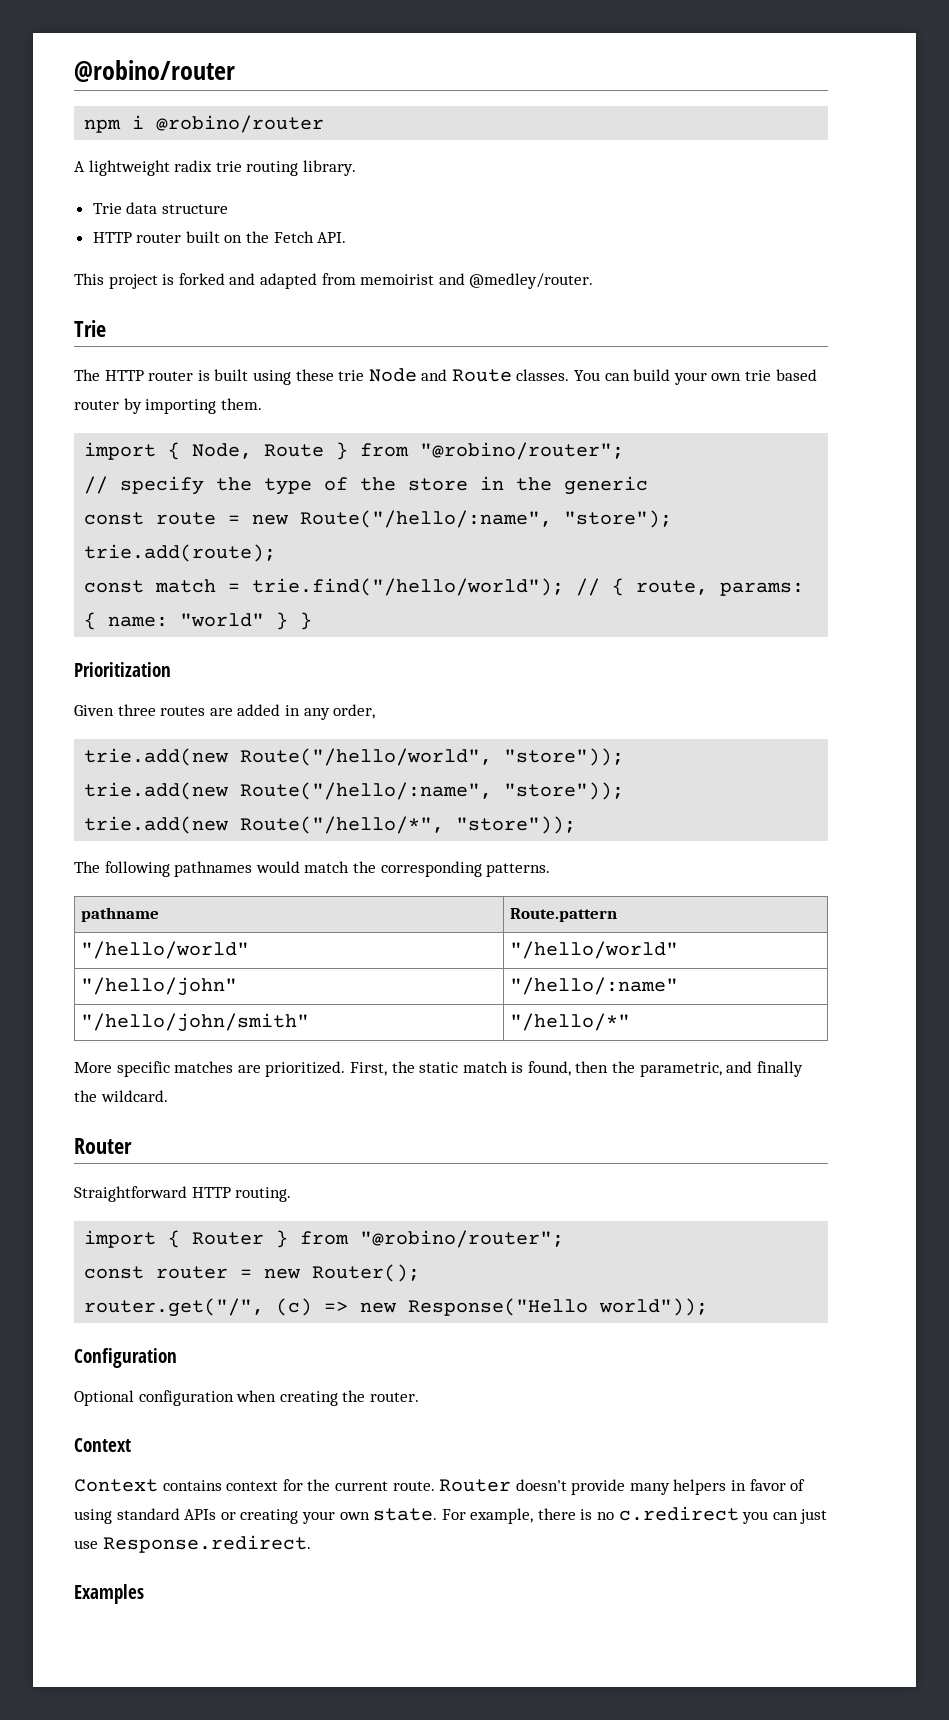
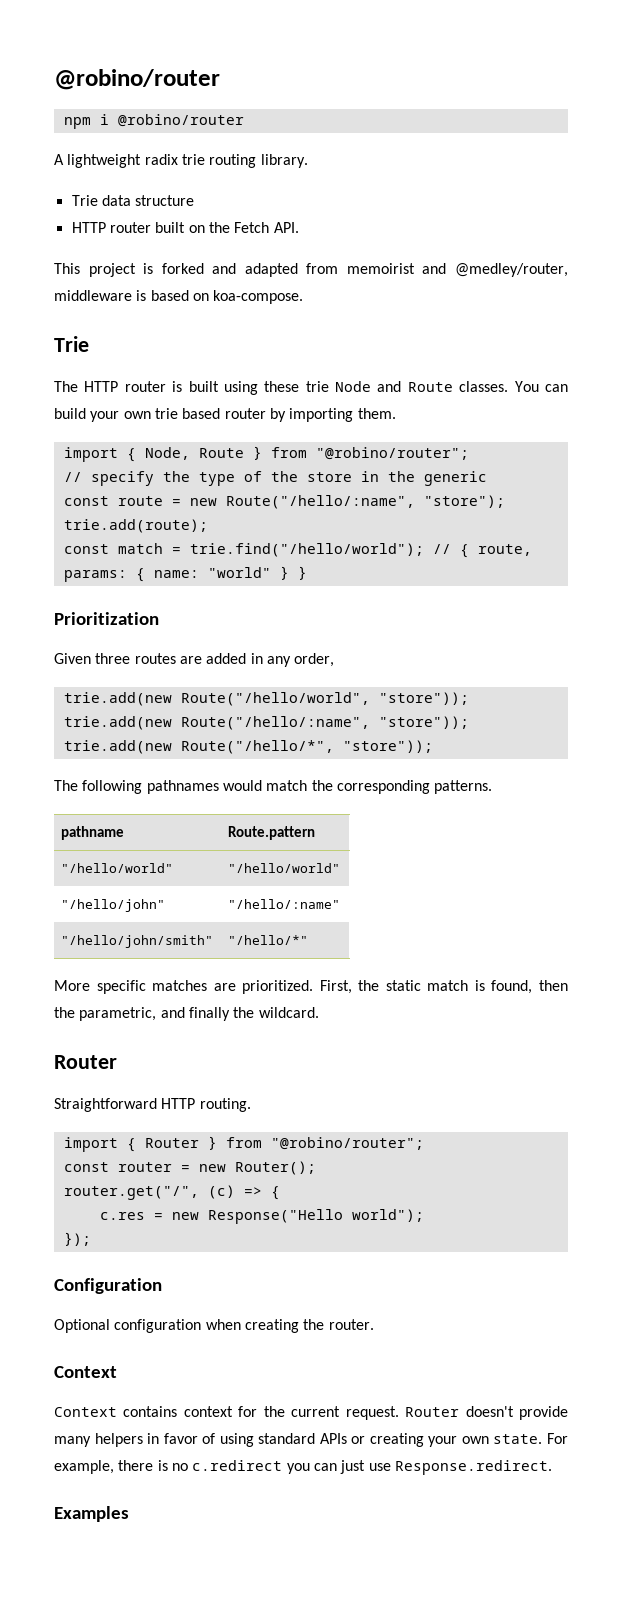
[469,273,594,289] @medley/router. -> [454,263,568,277] [54,290,304,304] @medley/router, middleware is based on koa-compose.
[360,1298,709,1316] new Response("Hello world")); -> [270,1186,280,1200] [99,1209,424,1224] [63,1232,91,1246] { // c.res = new Response("Hello world"); // });
[392,1481,435,1491] route. -> [345,1406,399,1420] request.

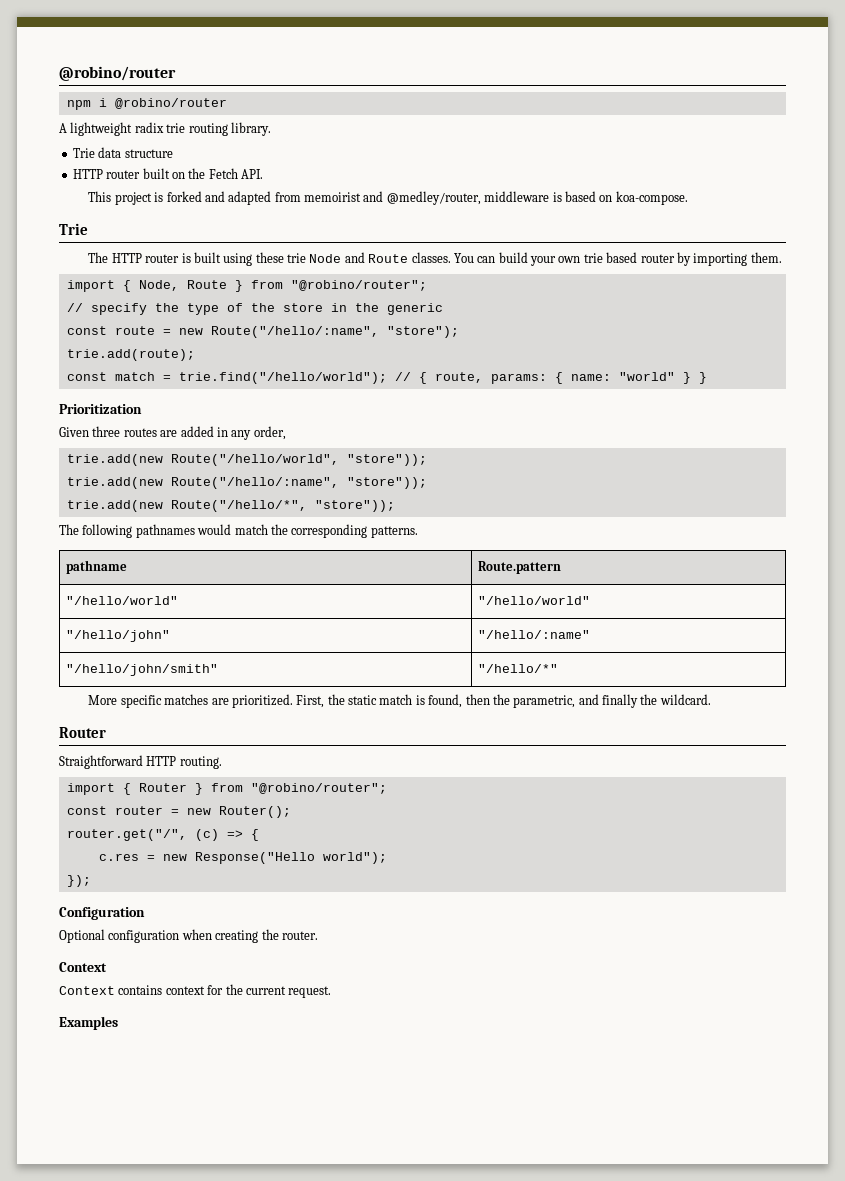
[405,1406,569,1420] [54,1433,568,1447] [54,1460,552,1475] Router doesn't provide many helpers in favor of using standard APIs or creating your own state. For example, there is no c.redirect you can just use Response.redirect. -> (332, 992) none

